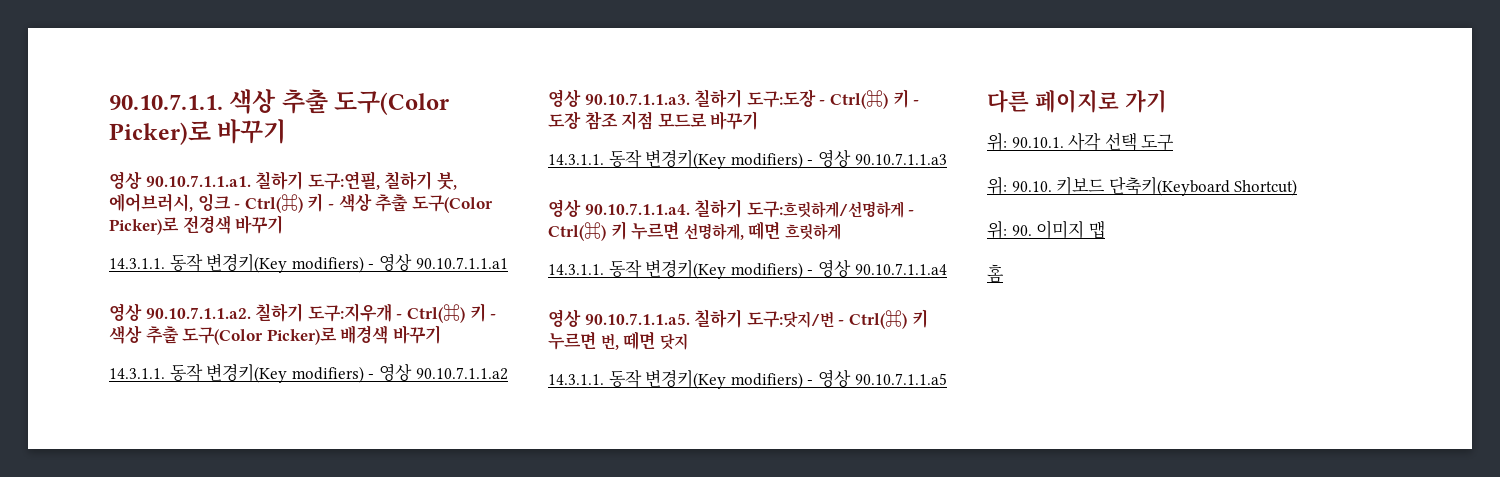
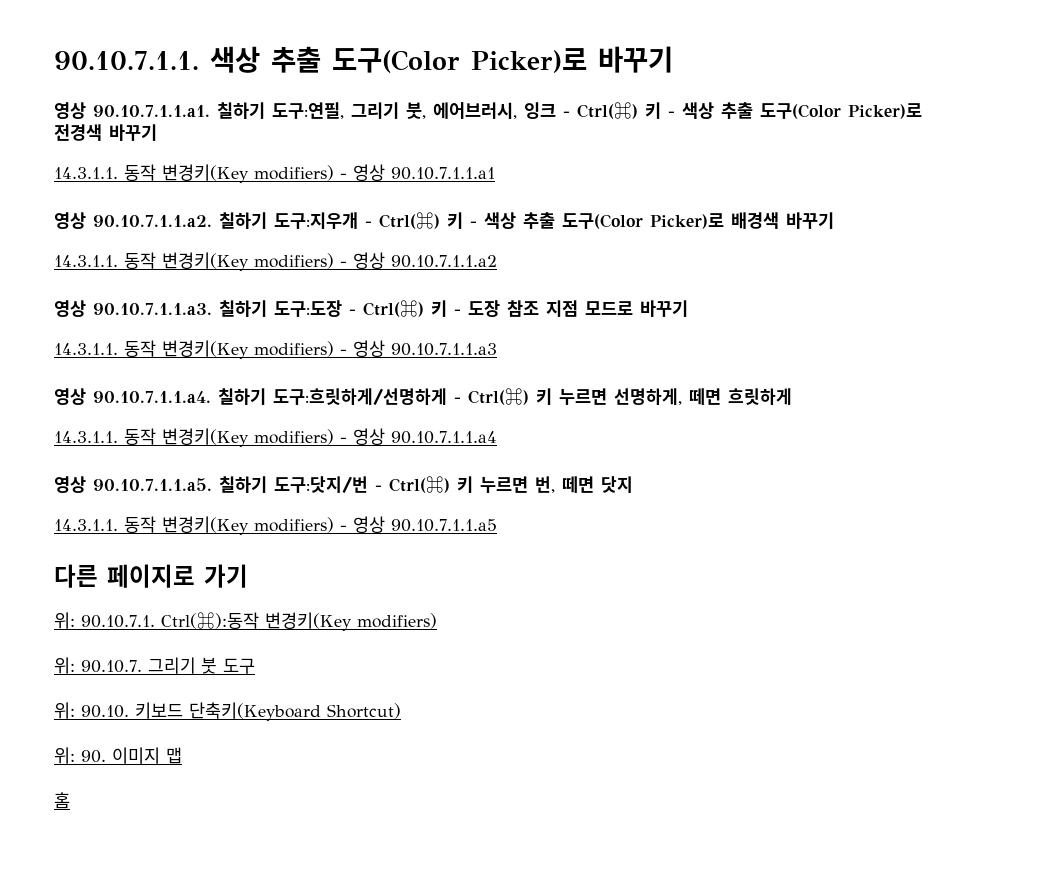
[384,171,433,190] 칠하기 -> [351,102,399,119] 그리기
[1011,132,1137,151] 90.10.1. 사각 선택 -> [81,612,437,631] [54,657,217,674] 90.10.7.1. Ctrl(⌘):동작 변경키(Key modifiers) // 위: 90.10.7. 그리기 붓

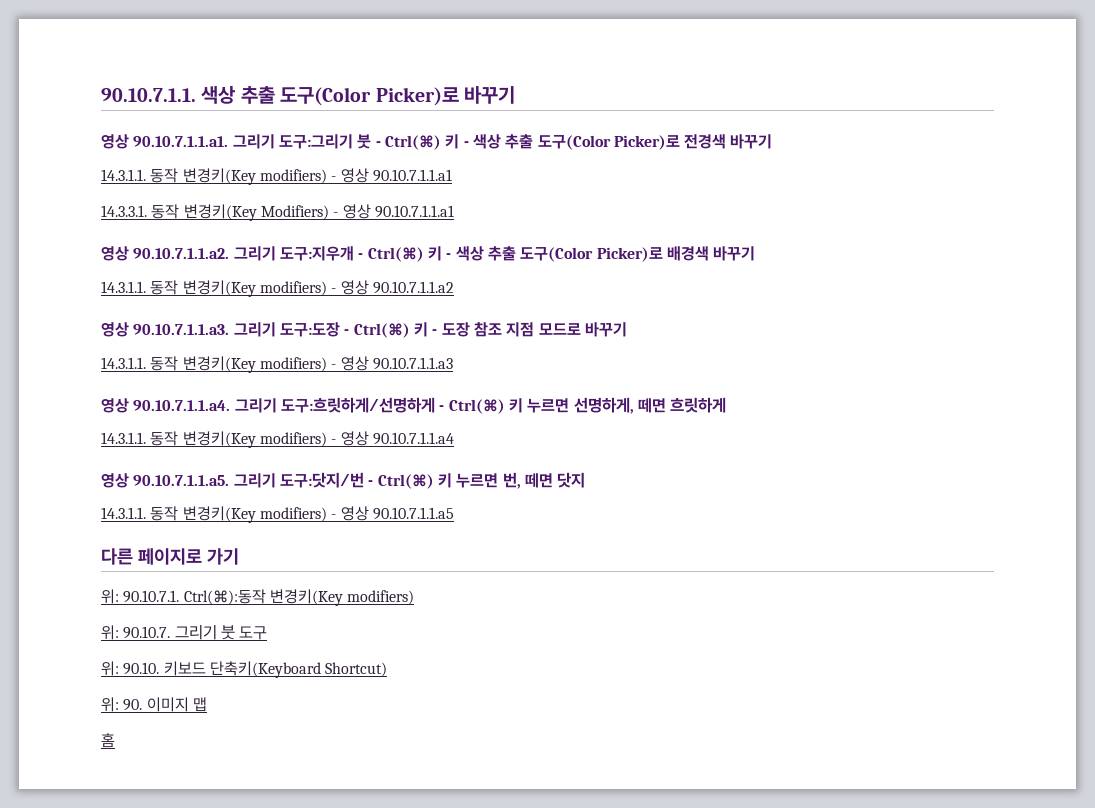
[217,102,556,119] 칠하기 도구:연필, 그리기 붓, 에어브러시, 잉크 -> [232,134,372,149] 그리기 도구:그리기 붓
(495, 173) none -> [101,204,454,221] // 14.3.3.1. 동작 변경키(Key Modifiers) - 영상 90.10.7.1.1.a1
[219,212,267,229] 칠하기 -> [233,246,276,261] 그리기
[219,300,267,317] 칠하기 -> [233,322,276,337] 그리기
[218,388,266,405] 칠하기 -> [234,398,277,413] 그리기
[219,476,267,493] 칠하기 -> [233,473,276,488] 그리기

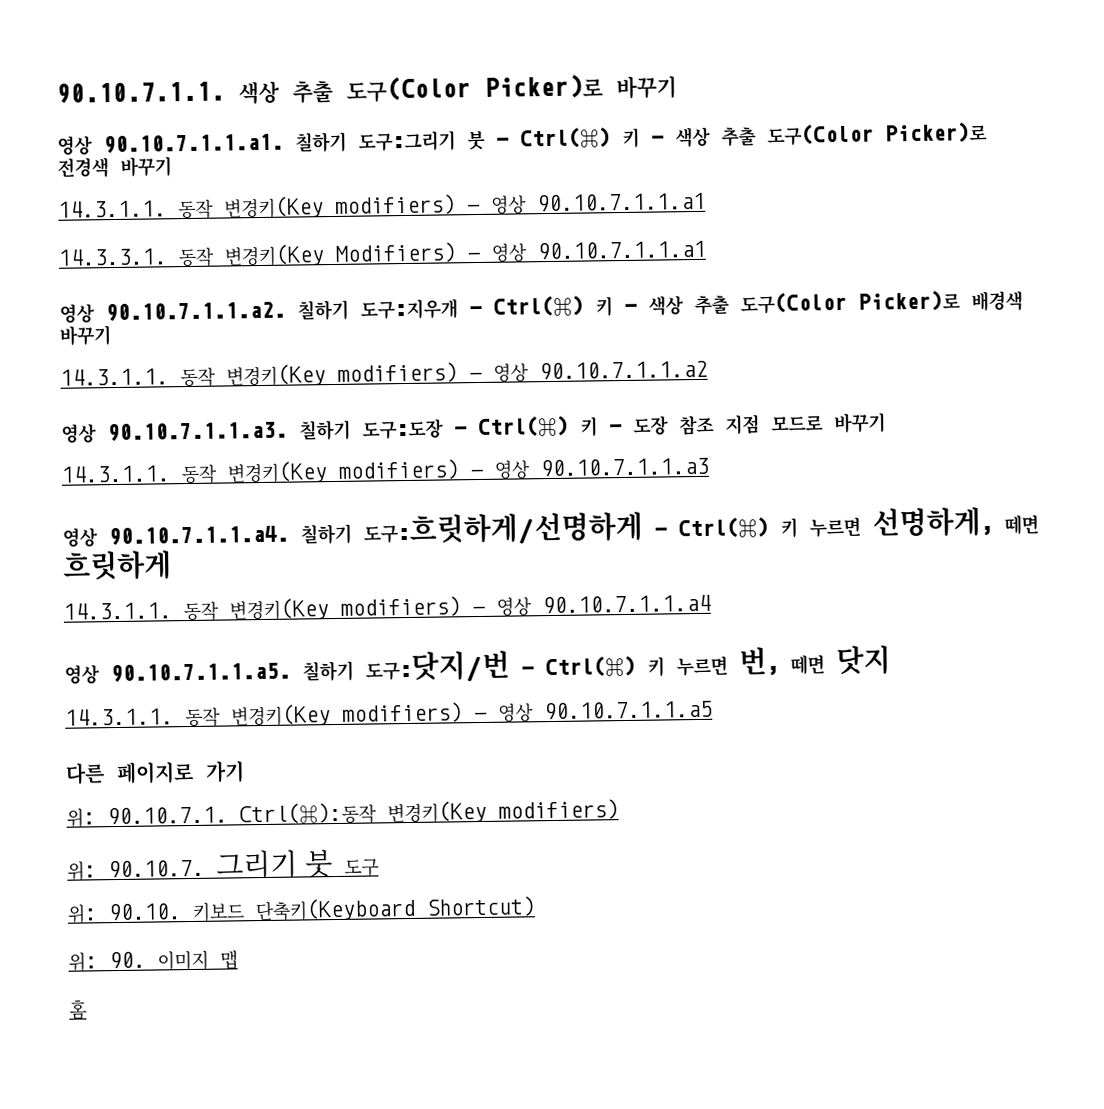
[232,134,275,149] 그리기 -> [295,131,347,153] 칠하기
[233,246,276,261] 그리기 -> [297,299,349,321] 칠하기
[233,322,276,337] 그리기 -> [299,419,351,441] 칠하기
[234,398,277,413] 그리기 -> [300,523,352,545] 칠하기
[233,473,276,488] 그리기 -> [302,660,354,682] 칠하기

